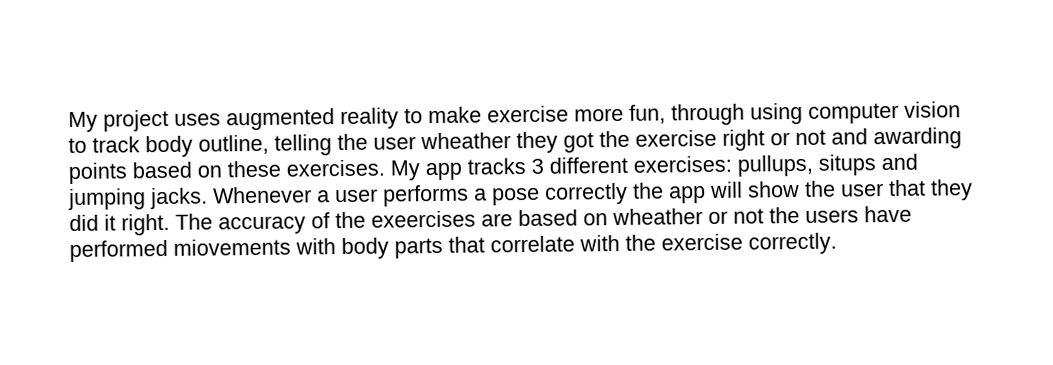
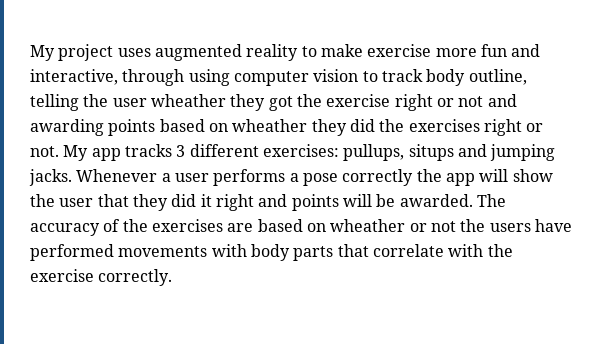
[629,104,666,124] fun, -> [480,44,541,57] [30,69,118,85] fun and interactive,
[227,159,385,178] these exercises. -> [232,119,544,136] [30,146,59,157] wheather they did the exercises right or not.
[121,213,170,236] right. -> [215,194,473,211] right and points will be awarded.
[371,210,476,228] exeercises -> [151,219,223,232] exercises
[173,238,291,256] miovements -> [118,246,208,257] movements

